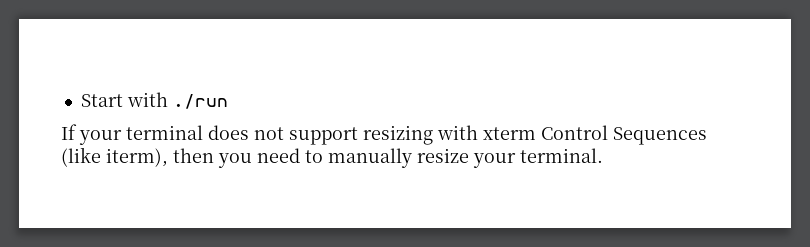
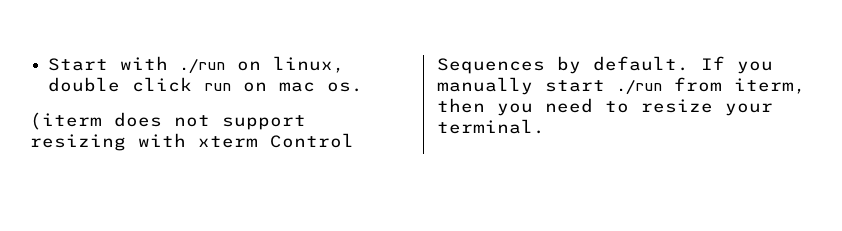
[61,124,203,145] // If your terminal -> [237,56,346,73] [48,77,364,92] [30,112,102,130] on linux, double click run on mac os. // (iterm
[61,147,168,167] (like iterm), -> [557,56,773,74] [437,77,806,95] by default. If you manually start ./run from iterm,
[328,148,412,168] manually -> (629, 107) none

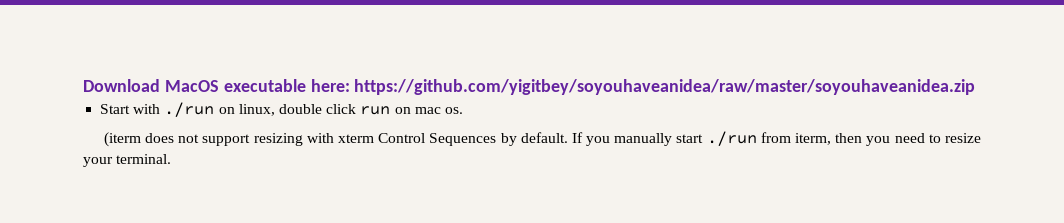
(48, 64) none -> [83,79,976,95] Download MacOS executable here: https://github.com/yigitbey/soyouhaveanidea/raw/master/soyouhaveanidea.zip //

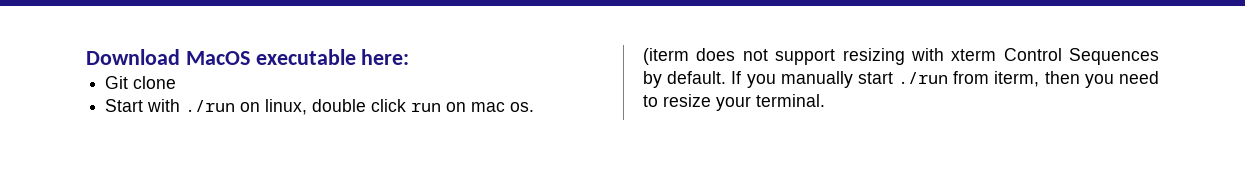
[354,79,976,95] https://github.com/yigitbey/soyouhaveanidea/raw/master/soyouhaveanidea.zip -> [105,76,177,89] // Git clone

